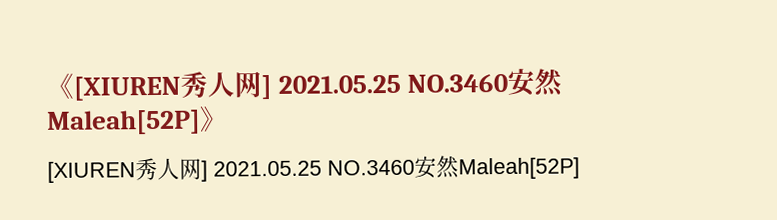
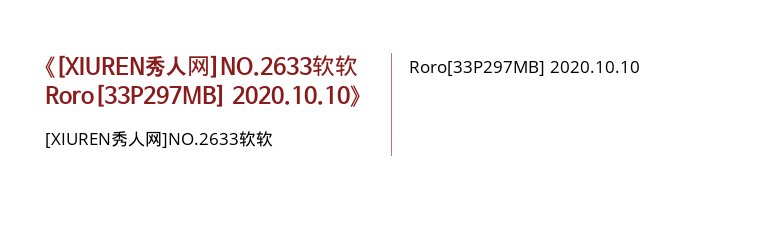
[261,68,564,100] [46,105,228,135] [47,155,580,183] ] 2021.05.25 NO.3460安然Maleah[52P]》 // [XIUREN秀人网] 2021.05.25 NO.3460安然Maleah[52P] -> [210,55,358,78] [45,84,361,107] [45,131,273,148] [409,61,640,76] ]NO.2633软软Roro[33P297MB] 2020.10.10》 // [XIUREN秀人网]NO.2633软软Roro[33P297MB] 2020.10.10

